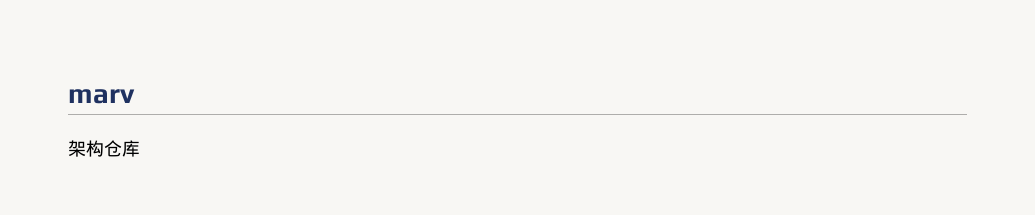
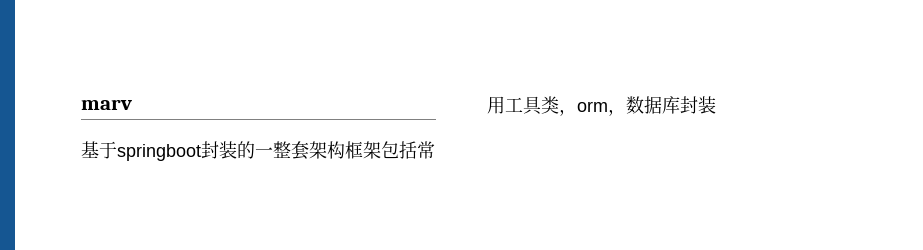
[68,140,140,157] 架构仓库 -> [81,141,435,161] [487,96,716,116] 基于springboot封装的一整套架构框架包括常用工具类，orm，数据库封装

